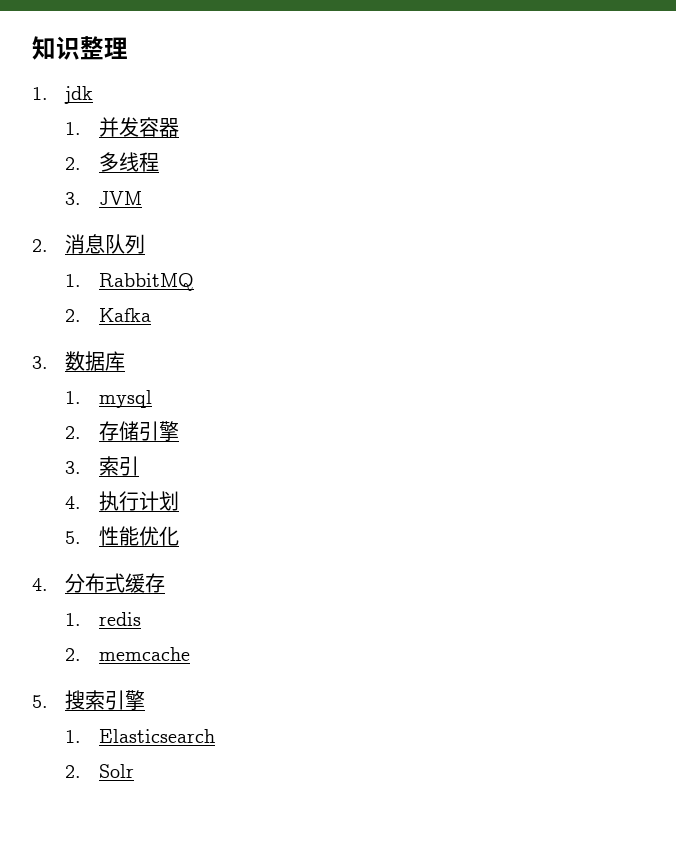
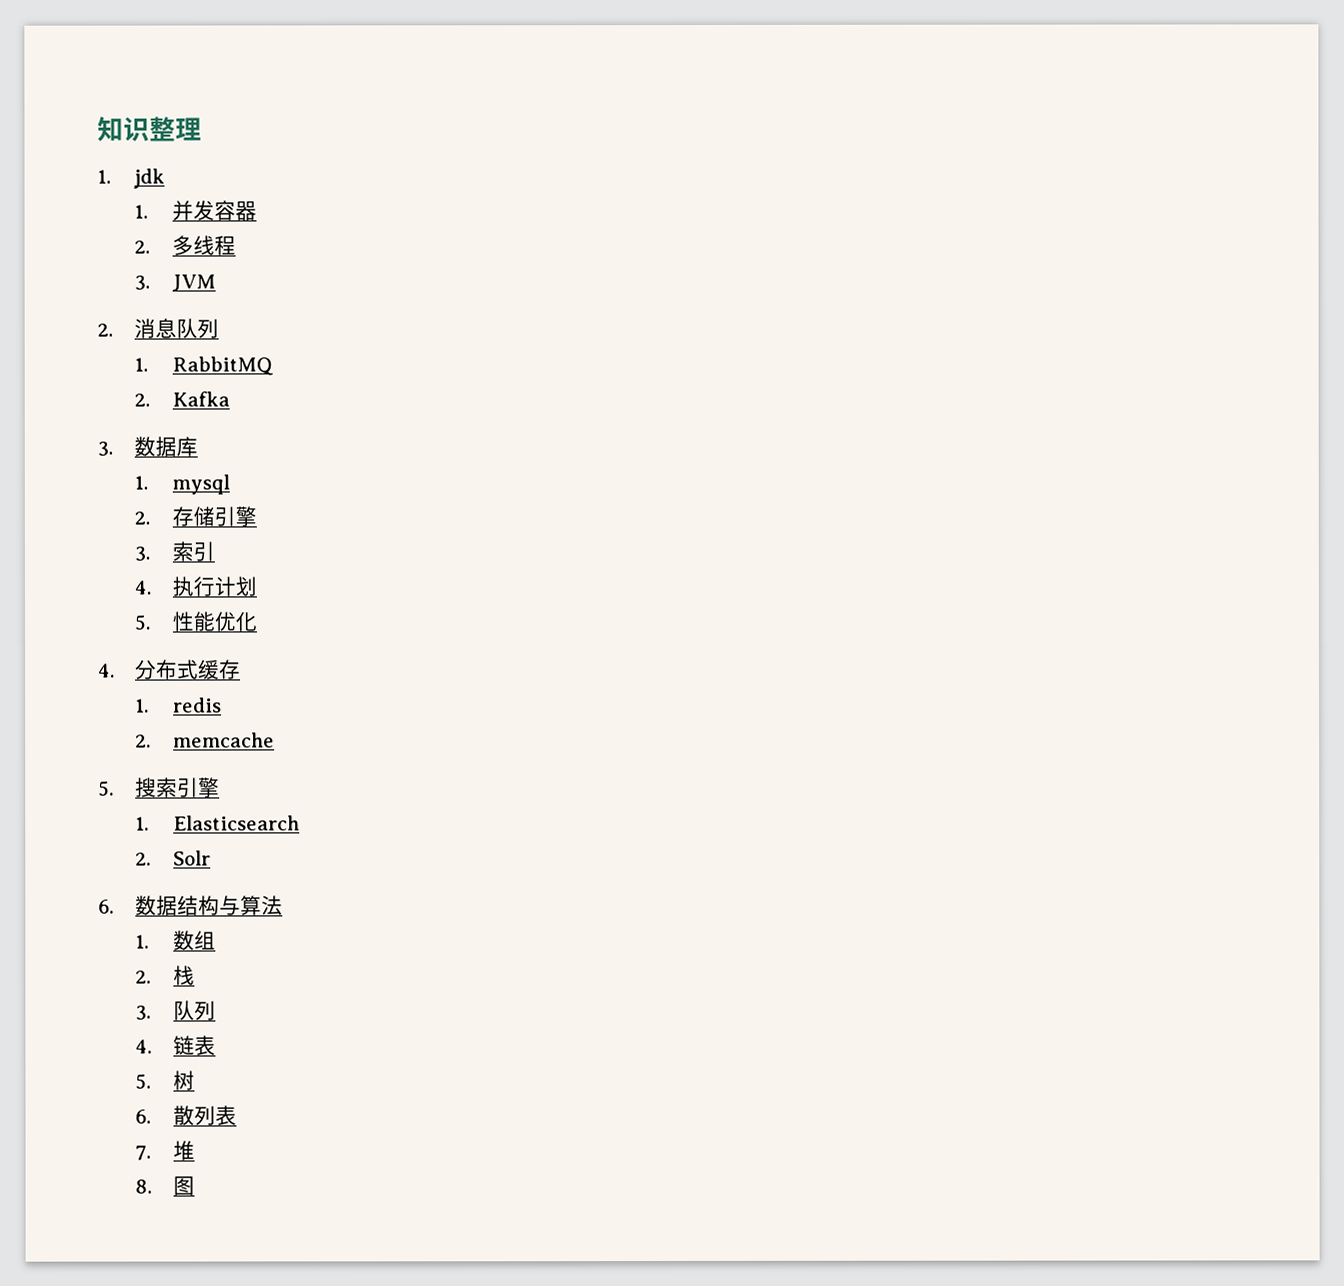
(134, 771) none -> [98,895,284,916] [135,930,216,951] [135,965,195,986] [135,1000,216,1021] [135,1035,216,1056] [135,1070,195,1091] [135,1105,237,1126] [135,1140,195,1161] [135,1176,195,1196] // 6.数据结构与算法 // 1.数组 // 2.栈 // 3.队列 // 4.链表 // 5.树 // 6.散列表 // 7.堆 // 8.图

